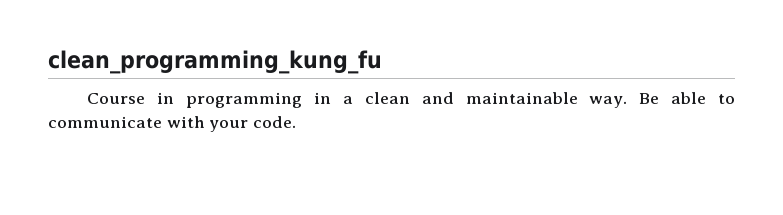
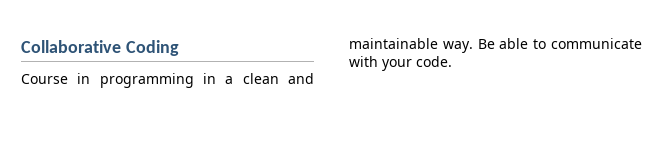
[48,50,382,74] clean_programming_kung_fu -> [21,40,179,56] Collaborative Coding

